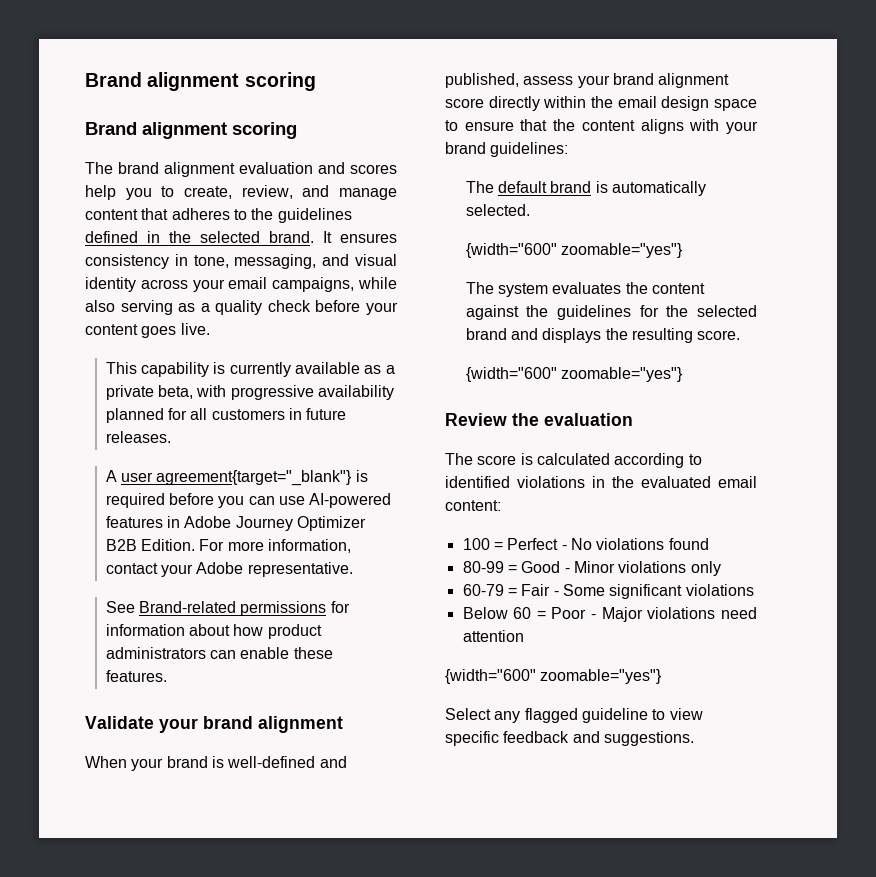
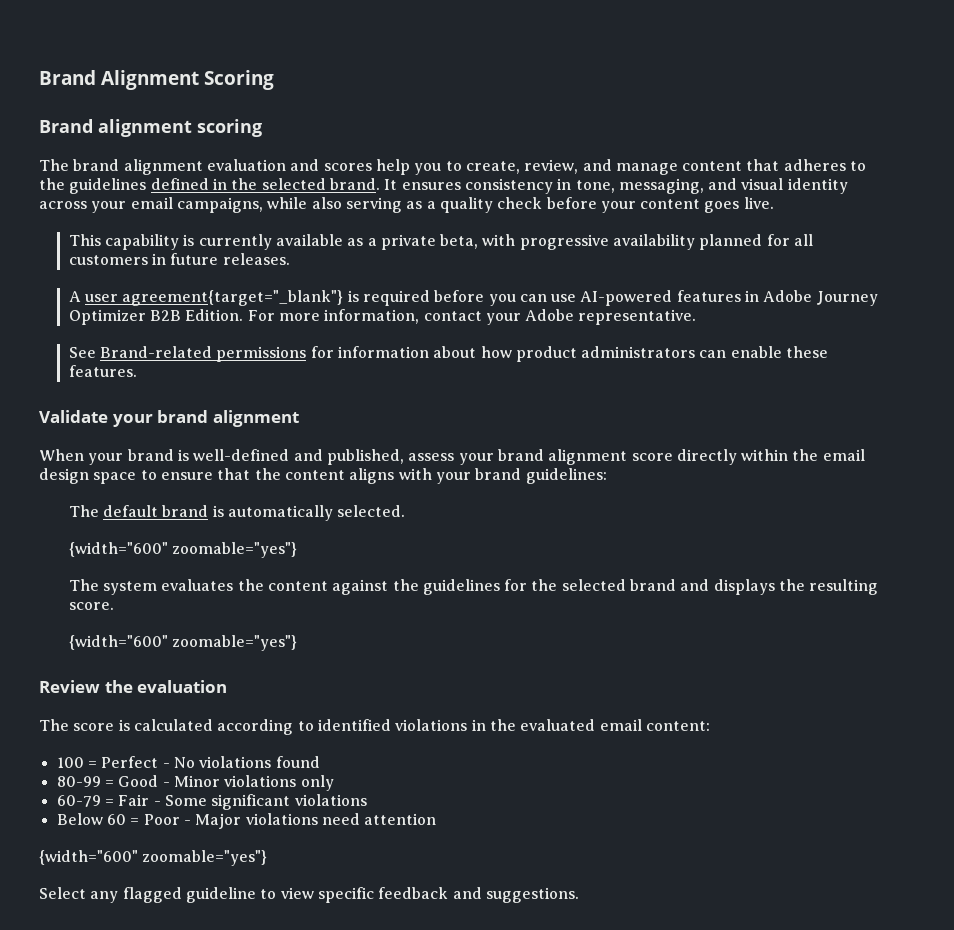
[85,72,316,91] Brand alignment scoring -> [39,70,275,90] Brand Alignment Scoring

